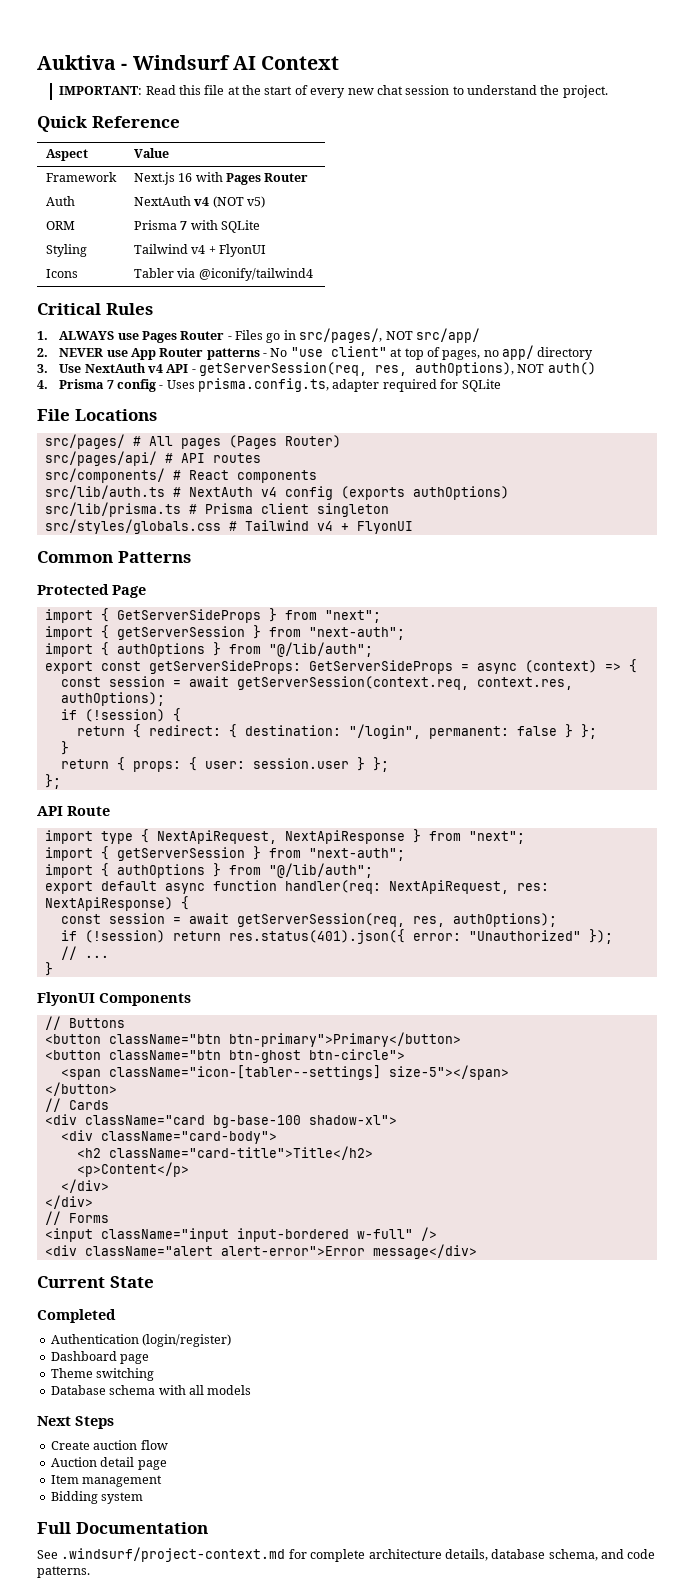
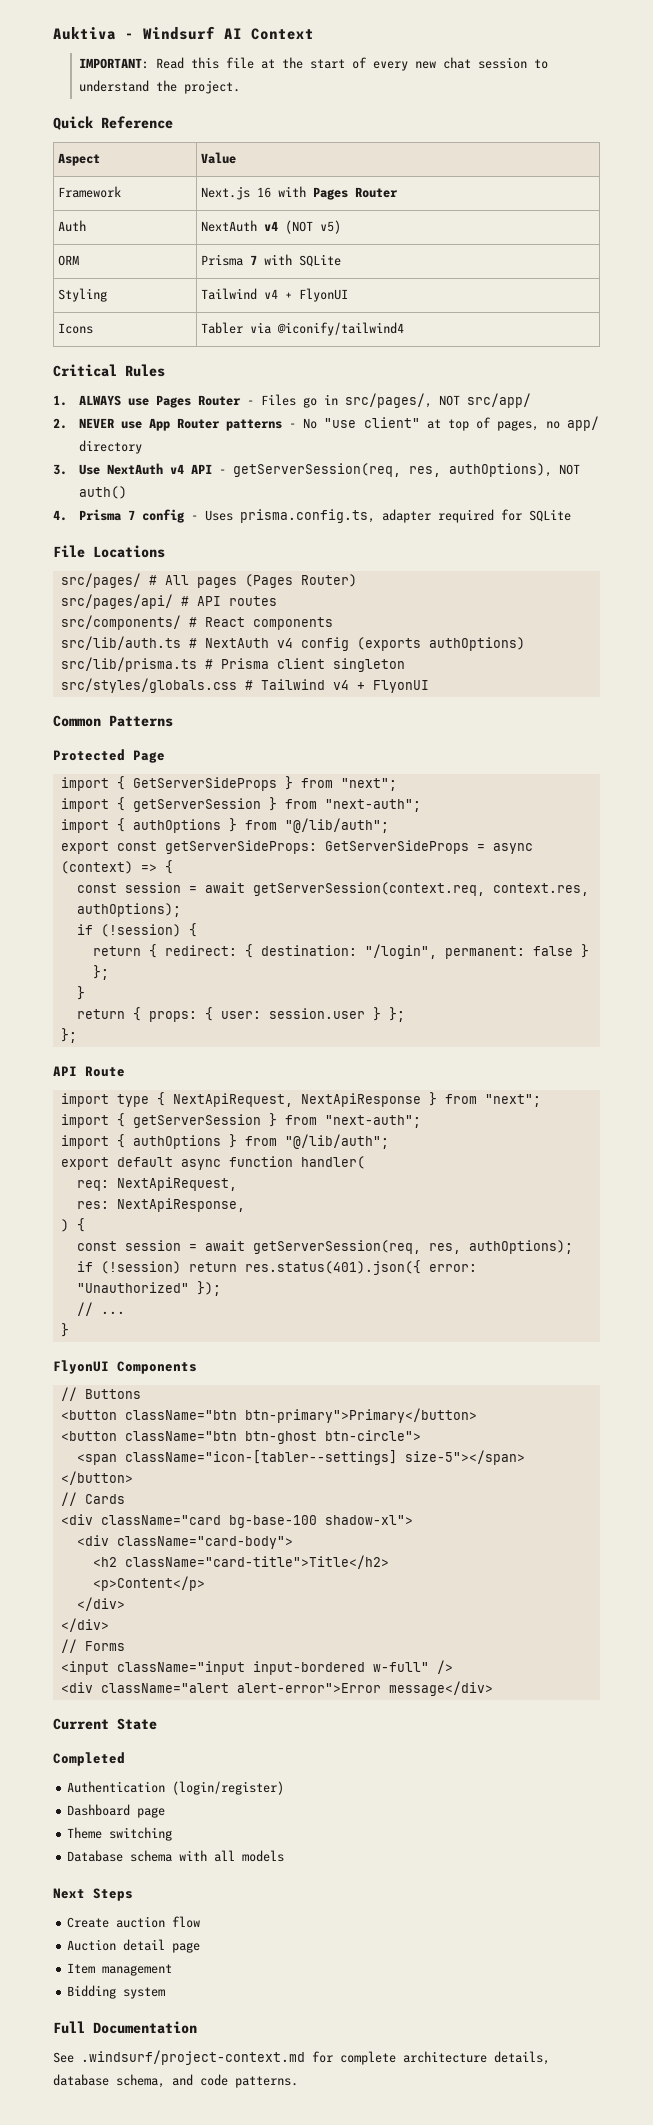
[284,880,549,894] [44,897,173,911] handler(req: NextApiRequest, res: NextApiResponse) -> [300,1156,365,1169] [76,1177,237,1191] [76,1198,245,1212] [60,1219,69,1232] handler( // req: NextApiRequest, // res: NextApiResponse, // )

